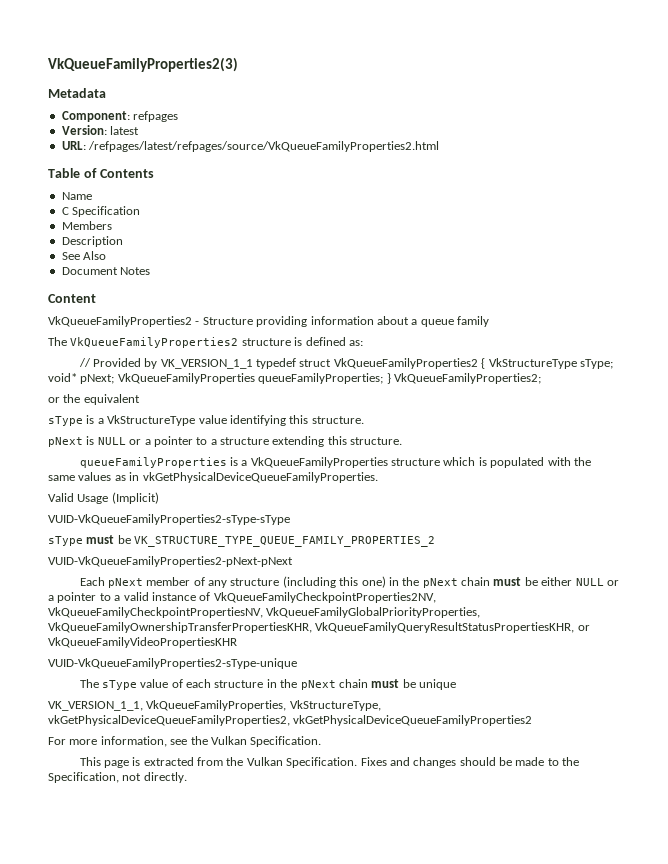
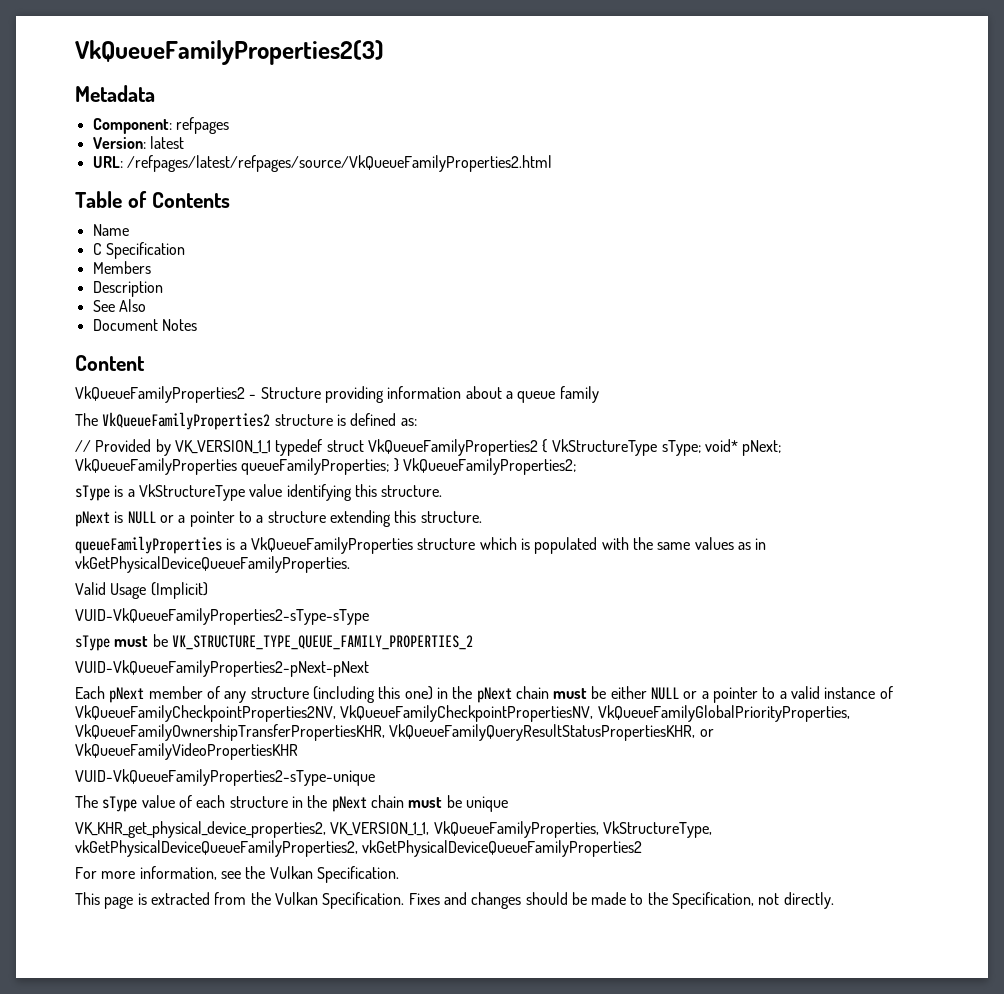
[48,394,140,405] // or the equivalent -> (576, 466) none
(457, 684) none -> [75,821,326,838] VK_KHR_get_physical_device_properties2,

